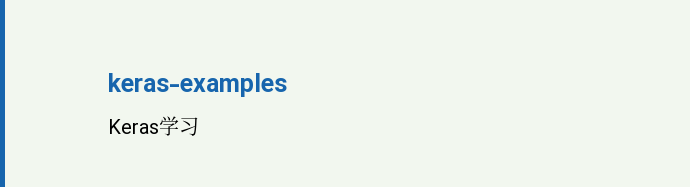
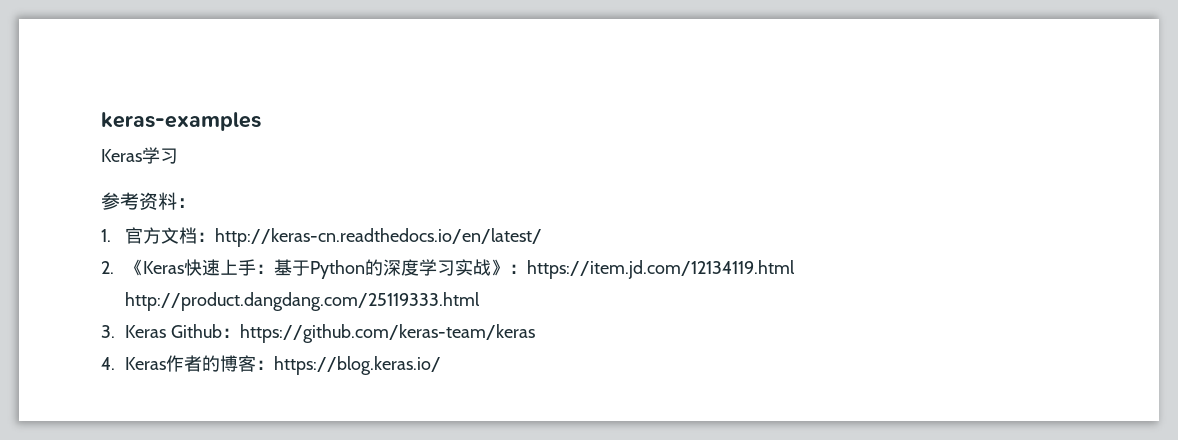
(199, 126) none -> [101,192,196,210] [101,227,543,247] [101,259,796,279] [125,292,481,311] [101,324,536,343] [101,355,442,375] // 参考资料： // 1.官方文档：http://keras-cn.readthedocs.io/en/latest/ // 2.《Keras快速上手：基于Python的深度学习实战》：https://item.jd.com/12134119.html http://product.dangdang.com/25119333.html // 3. Keras Github：https://github.com/keras-team/keras // 4. Keras作者的博客：https://blog.keras.io/

